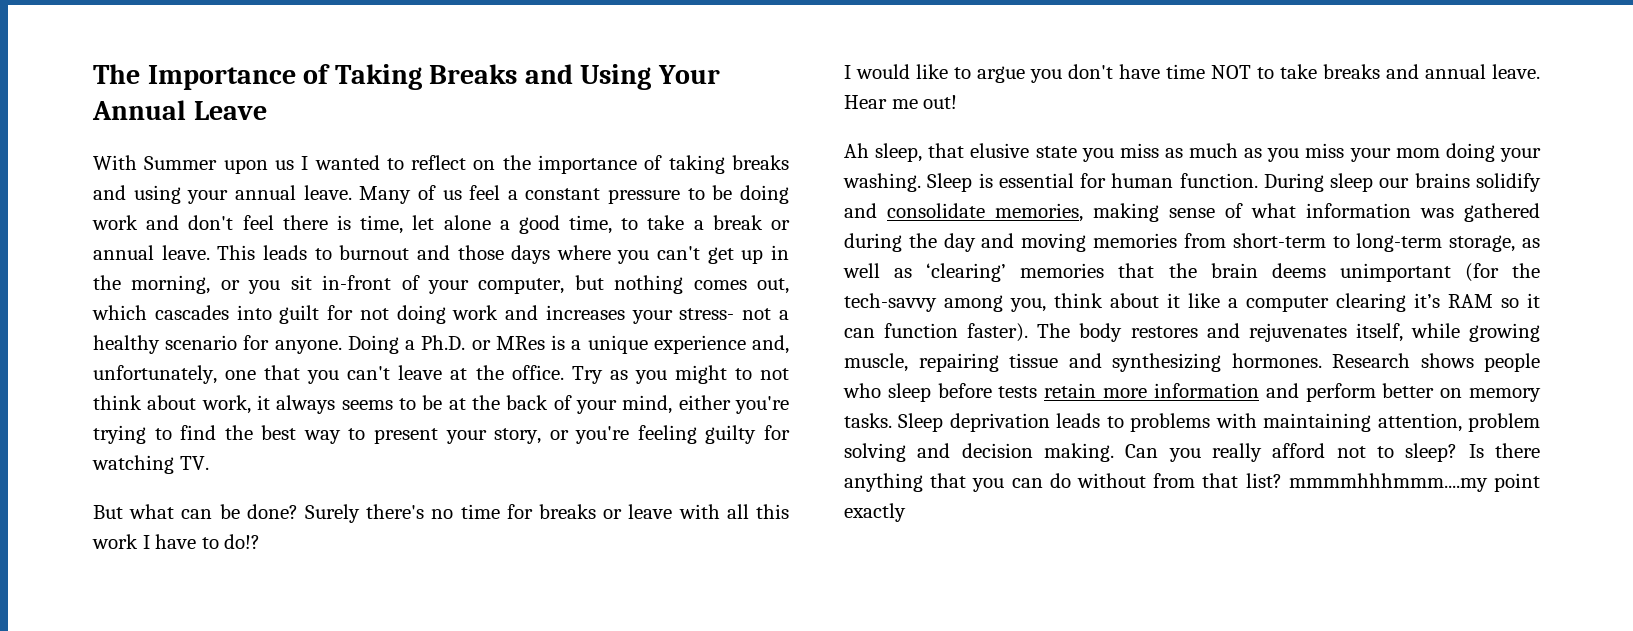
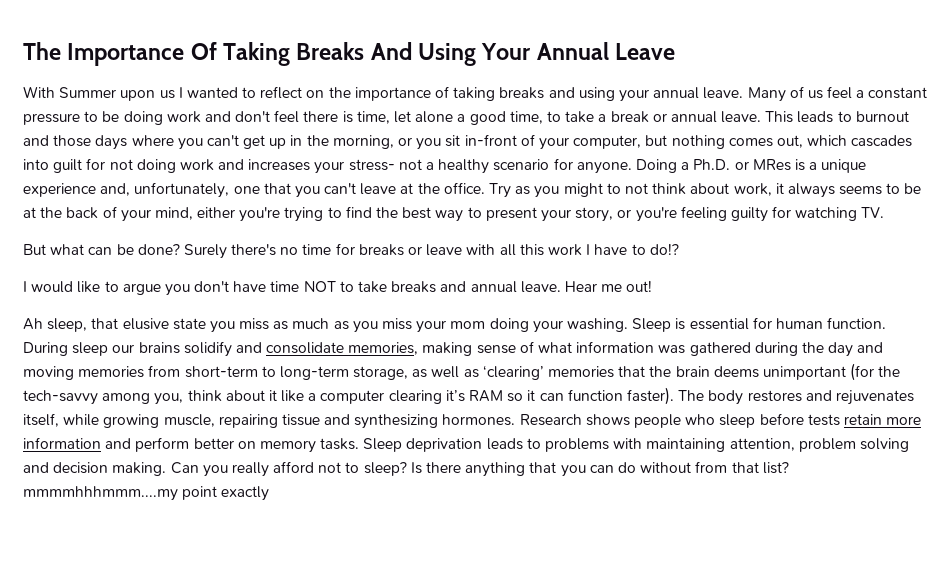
[303,64,331,84] of -> [190,42,217,60] Of
[524,64,573,84] and -> [370,42,412,60] And

